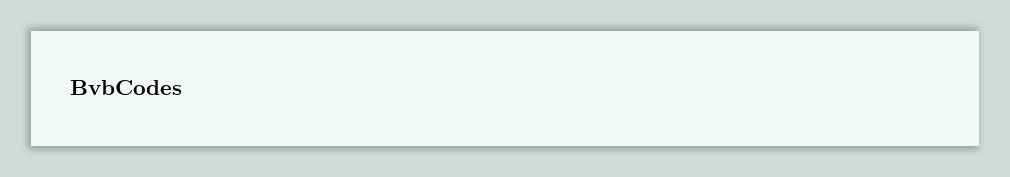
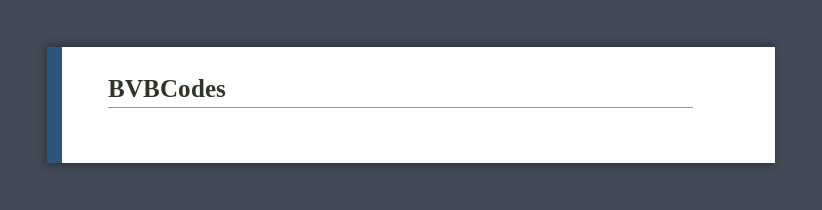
[70,80,182,95] BvbCodes -> [108,79,226,97] BVBCodes

